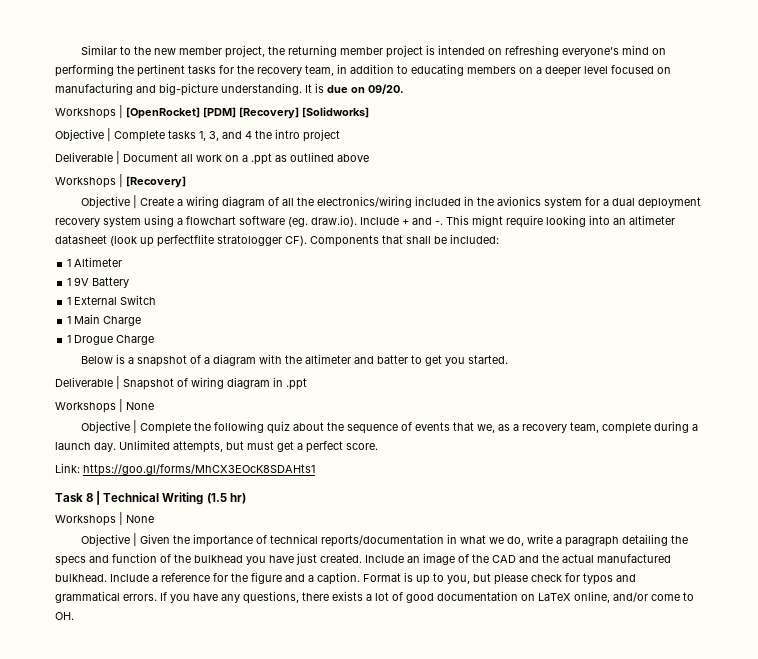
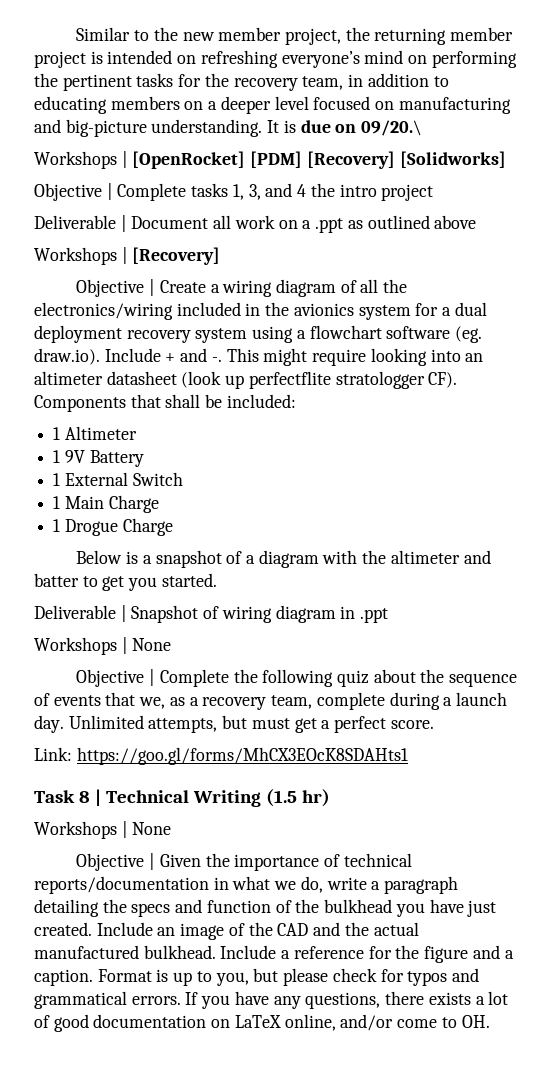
[368,84,404,94] 09/20. -> [361,120,423,136] 09/20.\

